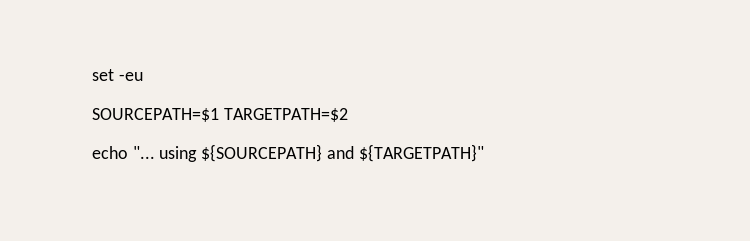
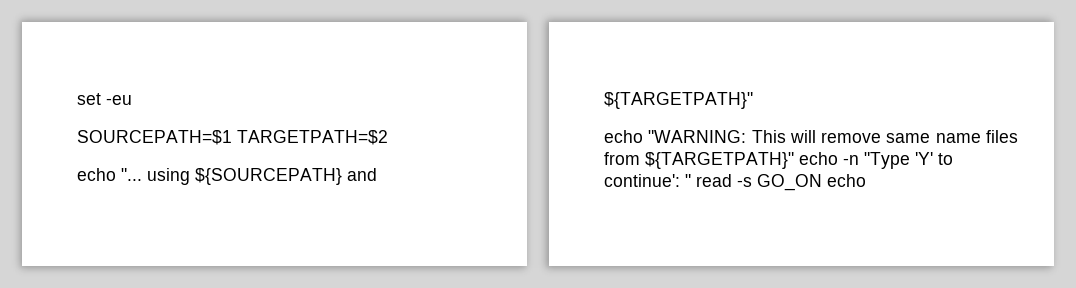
(484, 153) none -> [604,130,1018,143] [604,152,953,169] [604,174,866,191] // echo "WARNING: This will remove same name files from ${TARGETPATH}" echo -n "Type 'Y' to continue': " read -s GO_ON echo

